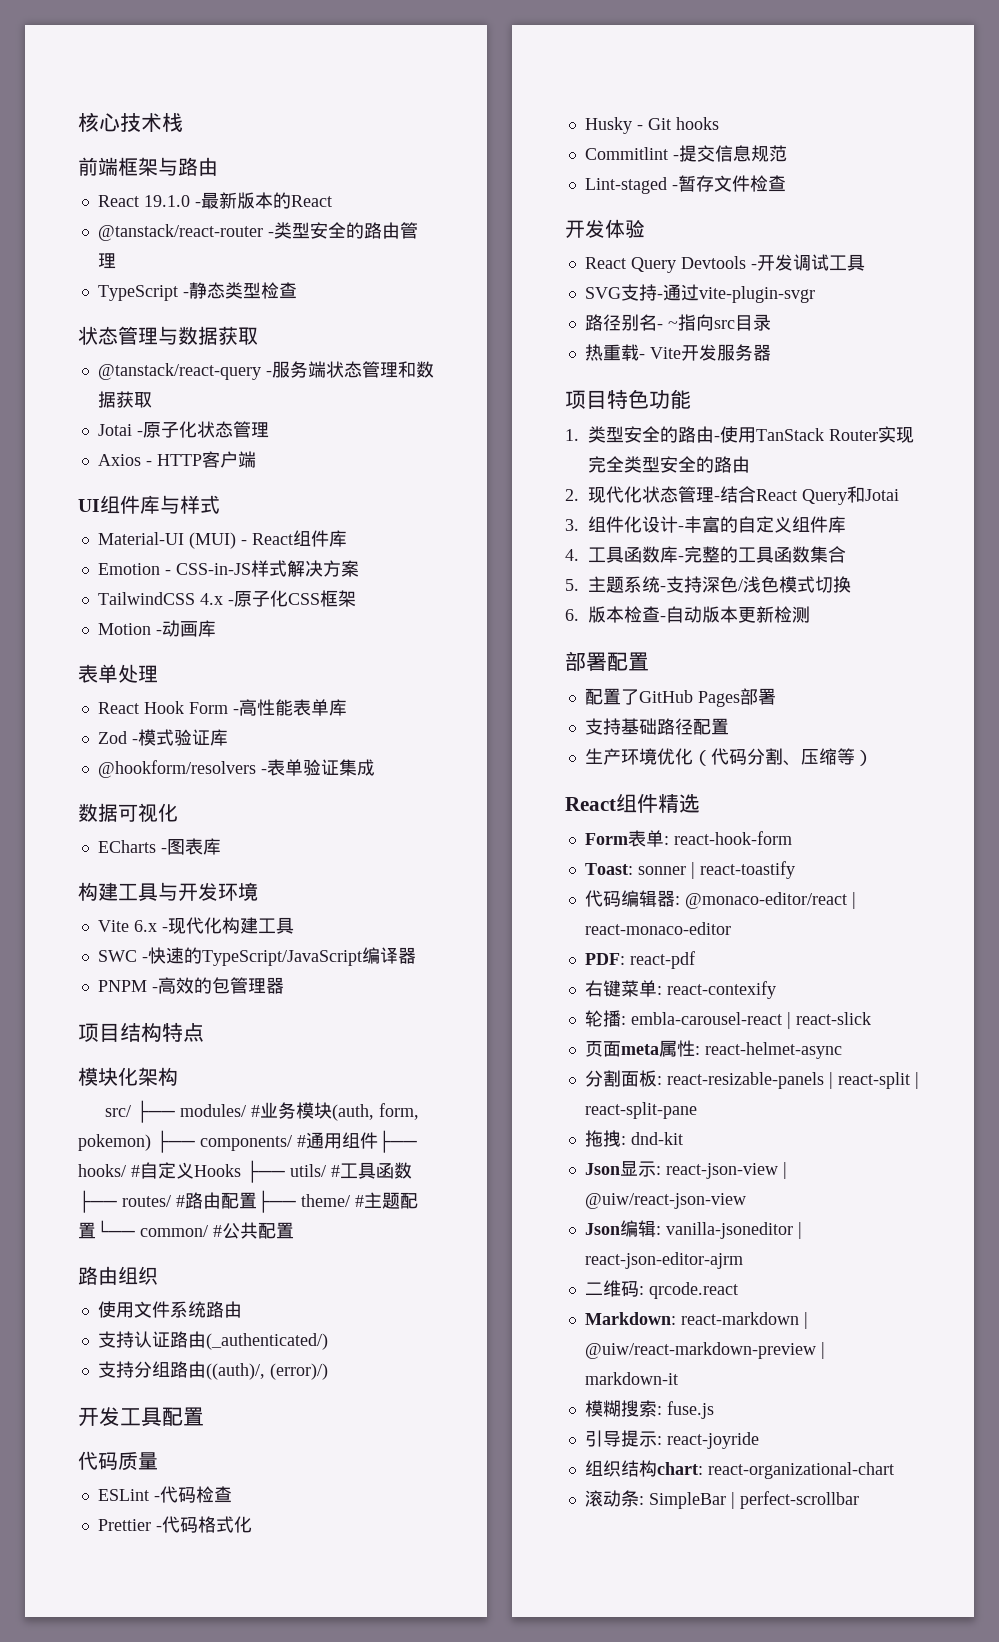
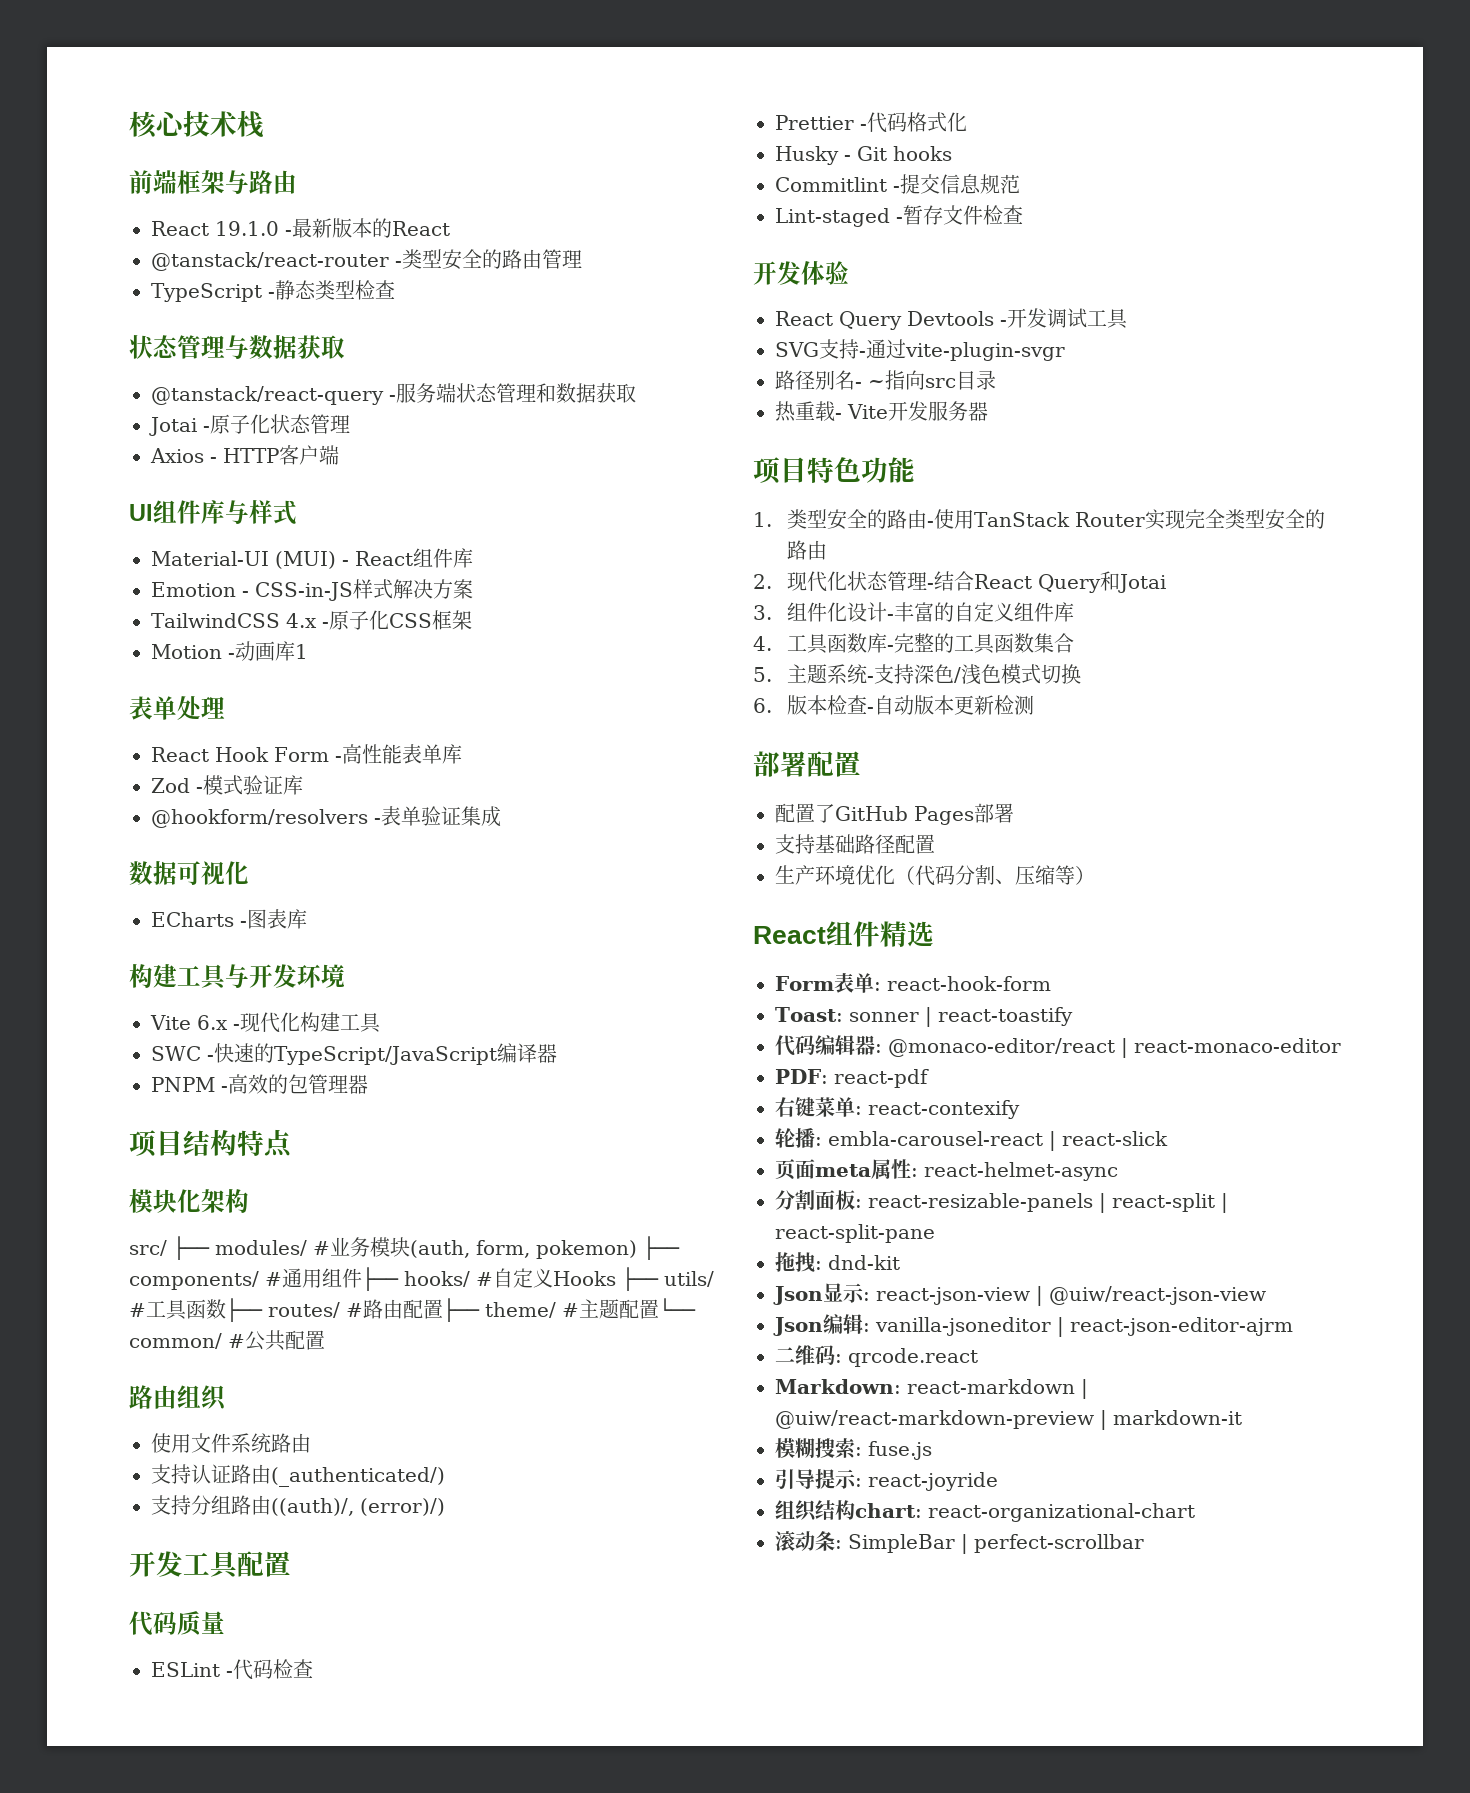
(216, 628) none -> [295,644,308,659] 1

